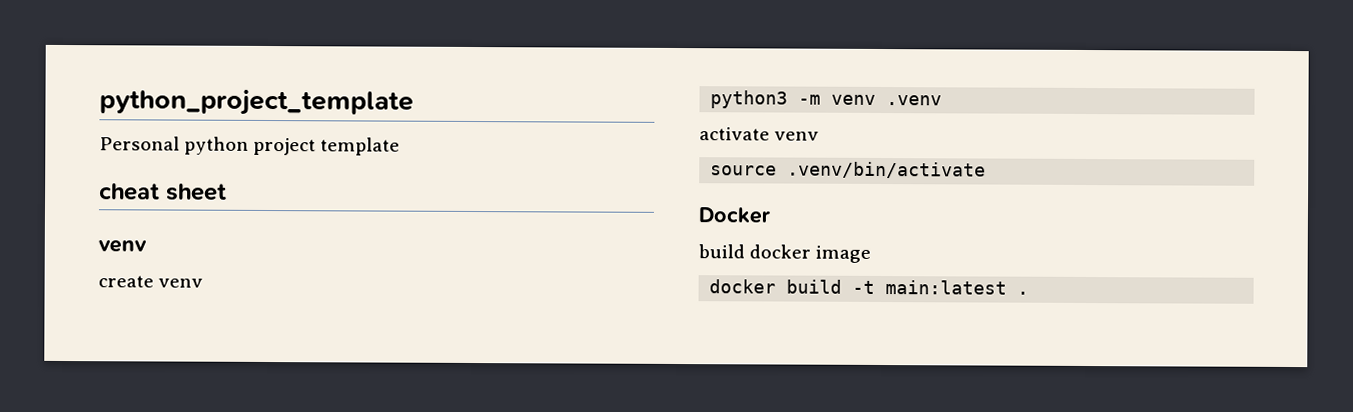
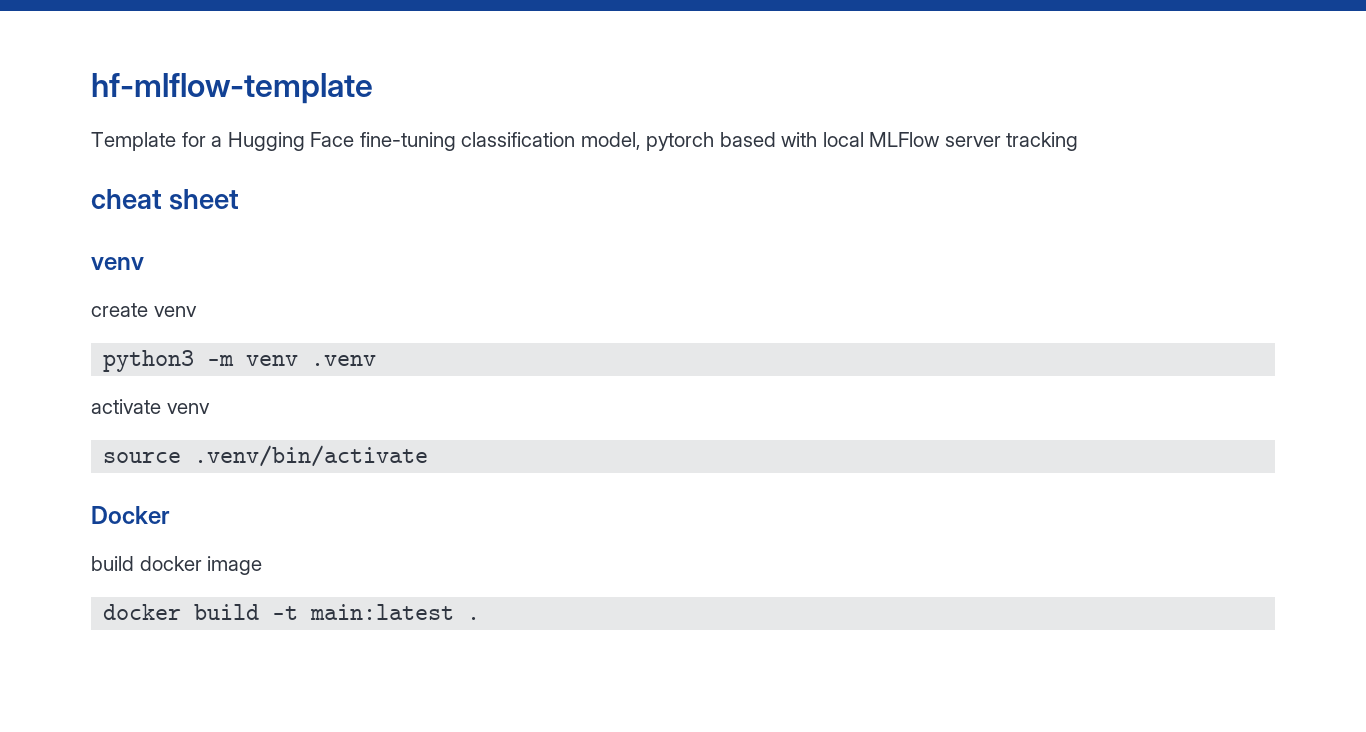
[99,89,414,116] [99,136,401,156] python_project_template // Personal python project template -> [91,73,373,104] [91,132,1079,151] hf-mlflow-template // Template for a Hugging Face fine-tuning classification model, pytorch based with local MLFlow server tracking

